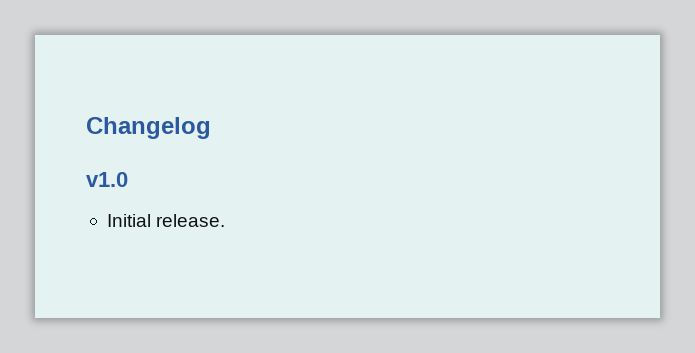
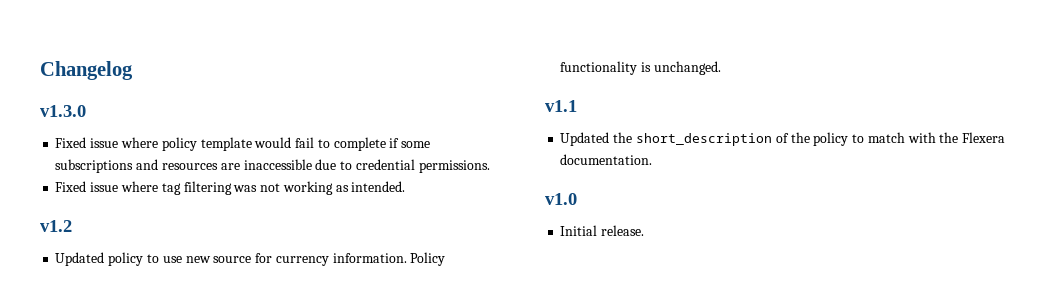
(211, 128) none -> [40,105,86,117] [55,137,431,151] [55,159,490,173] [55,181,406,195] [40,220,72,232] [55,252,446,266] [560,61,721,75] [545,100,577,112] [560,132,1006,146] [560,154,653,165] // v1.3.0 // Fixed issue where policy template would fail to complete if some subscriptions and resources are inaccessible due to credential permissions. // Fixed issue where tag filtering was not working as intended. // v1.2 // Updated policy to use new source for currency information. Policy functionality is unchanged. // v1.1 // Updated the short_description of the policy to match with the Flexera documentation.

